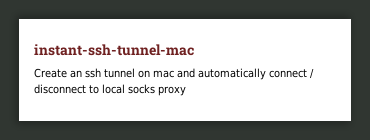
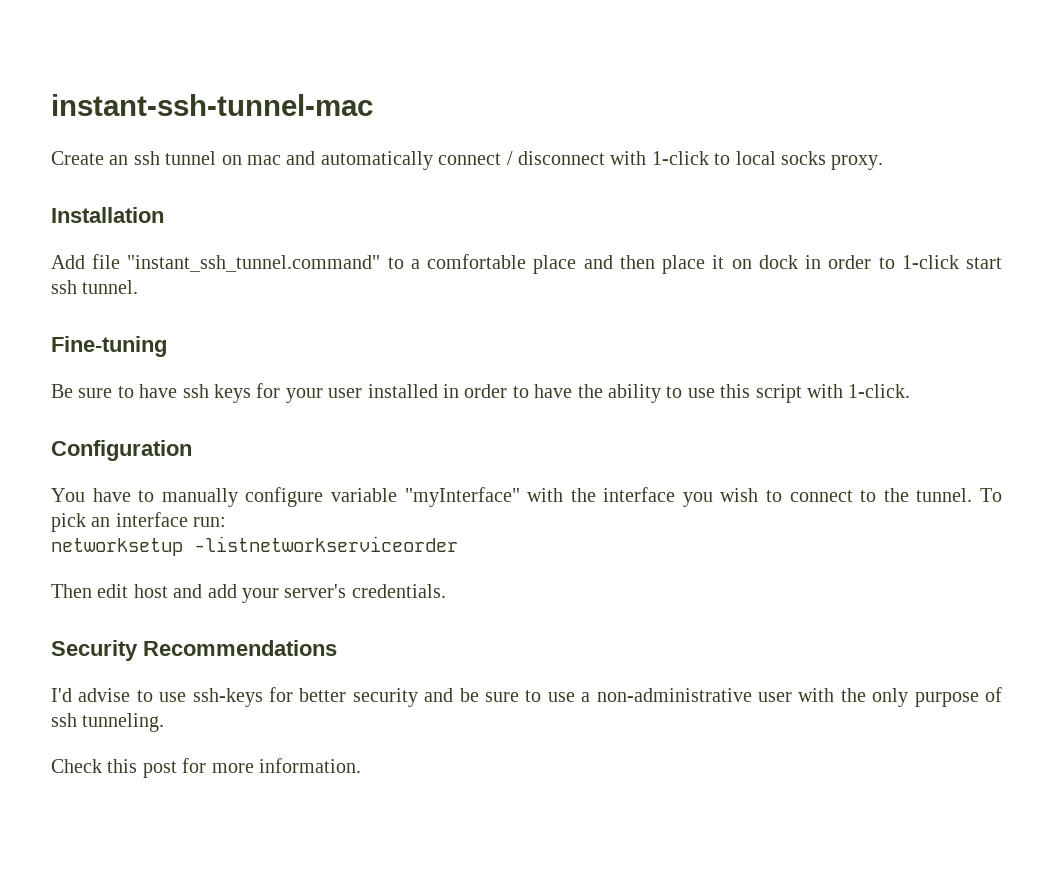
(86, 89) none -> [610,151,709,165] with 1-click
[158,86,186,96] proxy -> [831,155,884,170] [51,207,164,223] [51,254,1003,274] [51,280,139,294] [51,336,167,357] [51,383,911,403] [51,440,192,461] [51,487,1003,507] [51,512,227,532] [51,536,458,556] [51,584,446,603] [51,640,337,661] [51,687,1002,707] [51,713,165,732] [51,758,361,778] proxy. // Installation // Add file "instant_ssh_tunnel.command" to a comfortable place and then place it on dock in order to 1-click start ssh tunnel. // Fine-tuning // Be sure to have ssh keys for your user installed in order to have the ability to use this script with 1-click. // Configuration // You have to manually configure variable "myInterface" with the interface you wish to connect to the tunnel. To pick an interface run: // networksetup -listnetworkserviceorder // Then edit host and add your server's credentials. // Security Recommendations // I'd advise to use ssh-keys for better security and be sure to use a non-administrative user with the only purpose of ssh tunneling. // Check this post for more information.

